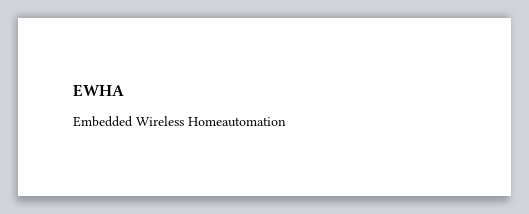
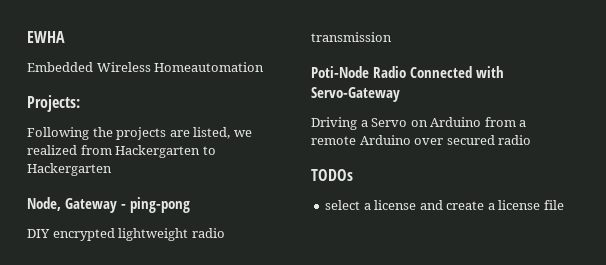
(286, 122) none -> [27,95,80,112] [27,127,252,140] [27,145,216,158] [27,163,112,176] [27,197,190,213] [27,228,225,241] [311,32,392,42] [311,66,504,78] [311,87,400,102] [311,117,527,130] [311,135,532,145] [311,169,353,181] [325,200,564,210] // Projects: // Following the projects are listed, we realized from Hackergarten to Hackergarten // Node, Gateway - ping-pong // DIY encrypted lightweight radio transmission // Poti-Node Radio Connected with Servo-Gateway // Driving a Servo on Arduino from a remote Arduino over secured radio // TODOs // select a license and create a license file

